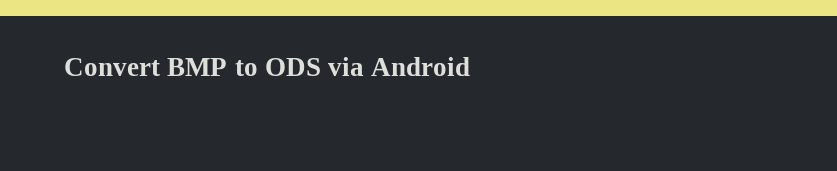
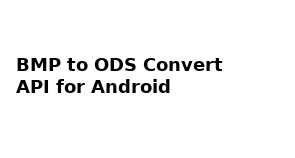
[64,58,160,76] Convert -> (16, 64) none
[328,57,365,76] via -> [143,58,223,71] [16,79,85,93] Convert API for

